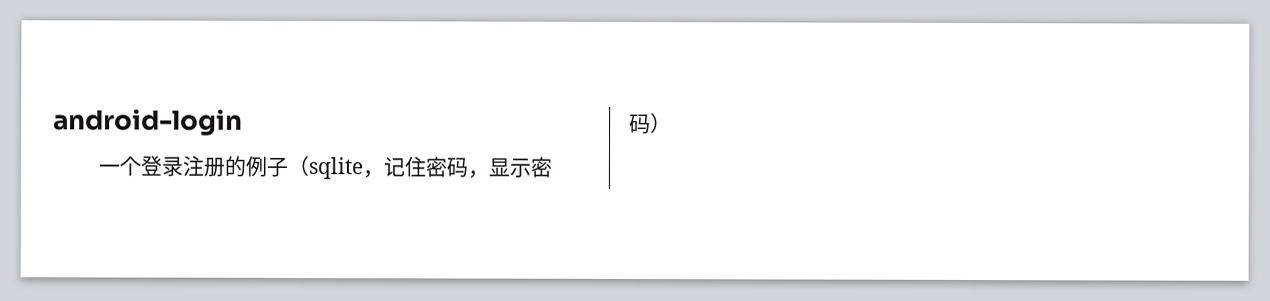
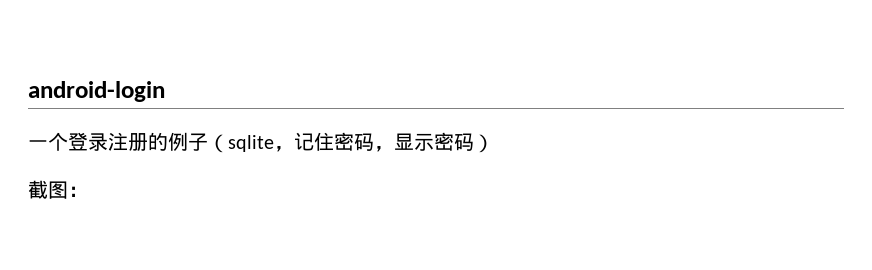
(672, 123) none -> [28,180,88,199] // 截图：

